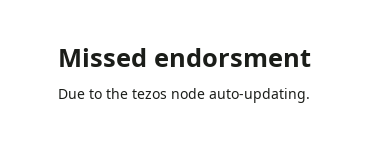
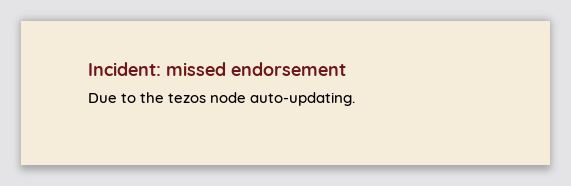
[58,48,311,67] Missed endorsment -> [88,62,346,76] Incident: missed endorsement

